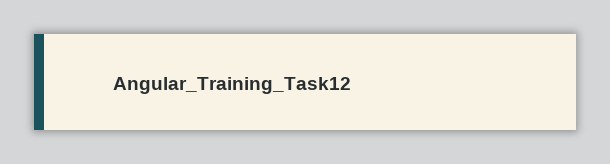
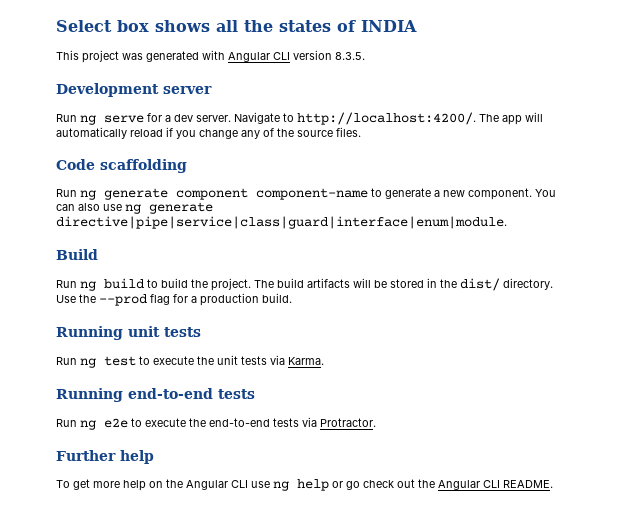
[113,77,351,94] Angular_Training_Task12 -> [56,20,417,32] [56,50,365,63] [56,83,212,97] [56,112,543,125] [56,127,361,139] [56,159,187,173] [56,188,556,200] [56,202,213,214] [56,216,507,229] [56,249,98,260] [56,278,553,291] [56,293,292,306] [56,326,201,340] [56,355,324,368] [56,388,255,402] [56,417,376,430] [56,450,154,464] [56,479,553,491] Select box shows all the states of INDIA // This project was generated with Angular CLI version 8.3.5. // Development server // Run ng serve for a dev server. Navigate to http://localhost:4200/. The app will automatically reload if you change any of the source files. // Code scaffolding // Run ng generate component component-name to generate a new component. You can also use ng generate directive|pipe|service|class|guard|interface|enum|module. // Build // Run ng build to build the project. The build artifacts will be stored in the dist/ directory. Use the --prod flag for a production build. // Running unit tests // Run ng test to execute the unit tests via Karma. // Running end-to-end tests // Run ng e2e to execute the end-to-end tests via Protractor. // Further help // To get more help on the Angular CLI use ng help or go check out the Angular CLI README.

